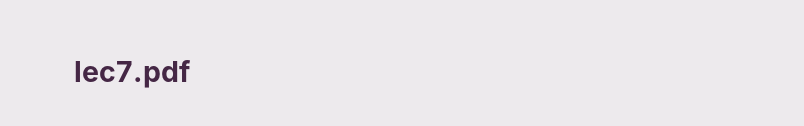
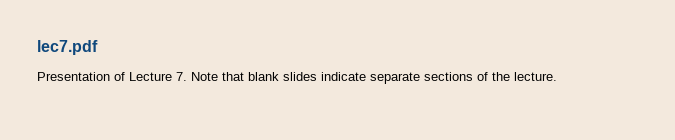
(191, 74) none -> [37,72,557,84] // Presentation of Lecture 7. Note that blank slides indicate separate sections of the lecture.

